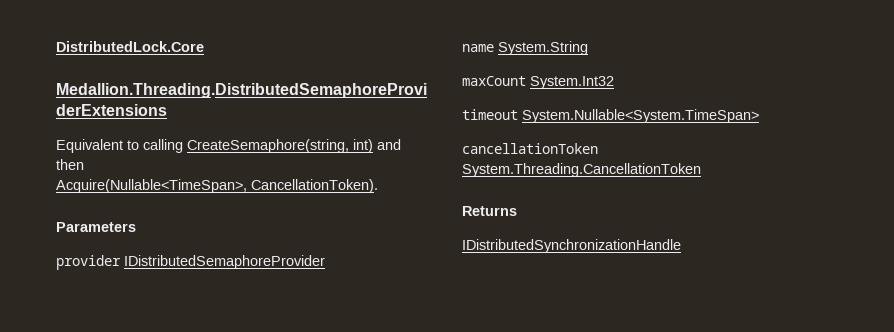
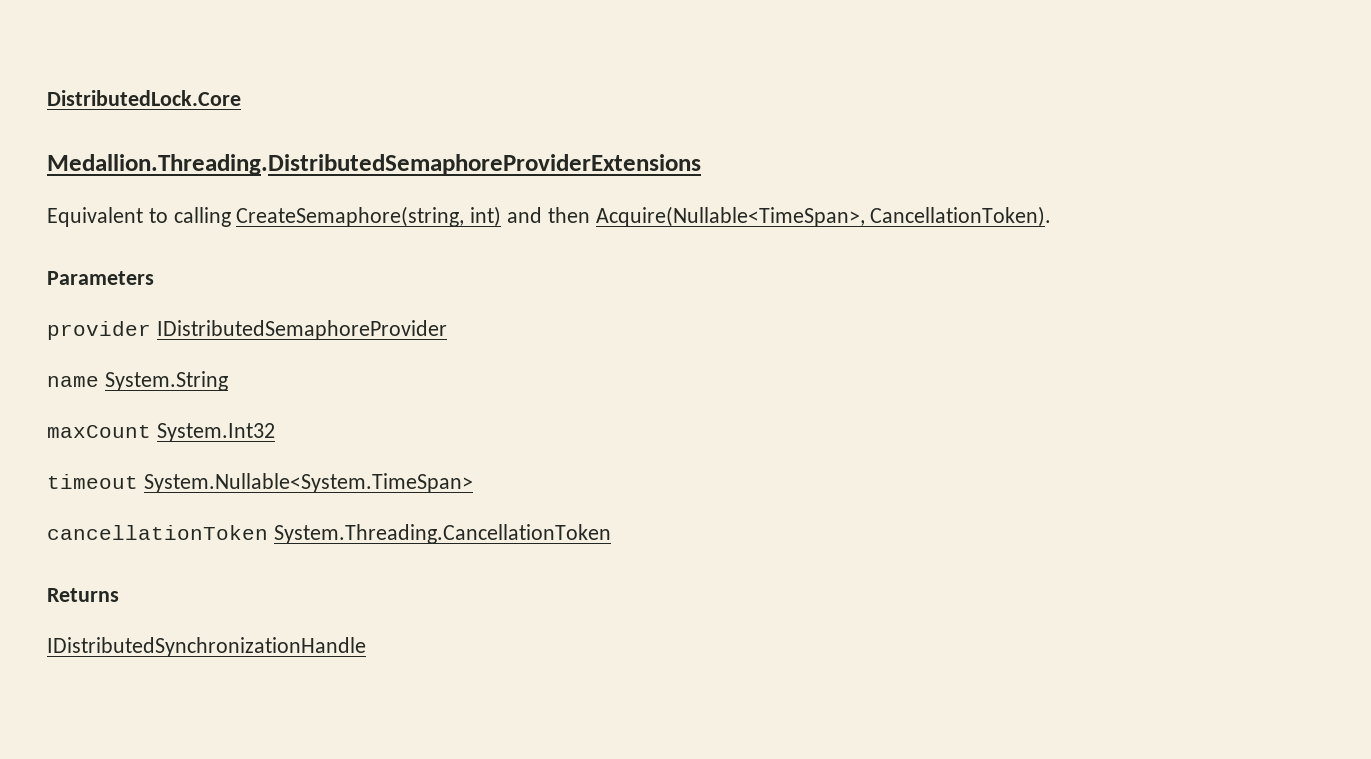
(84, 164) // -> (590, 215) none

